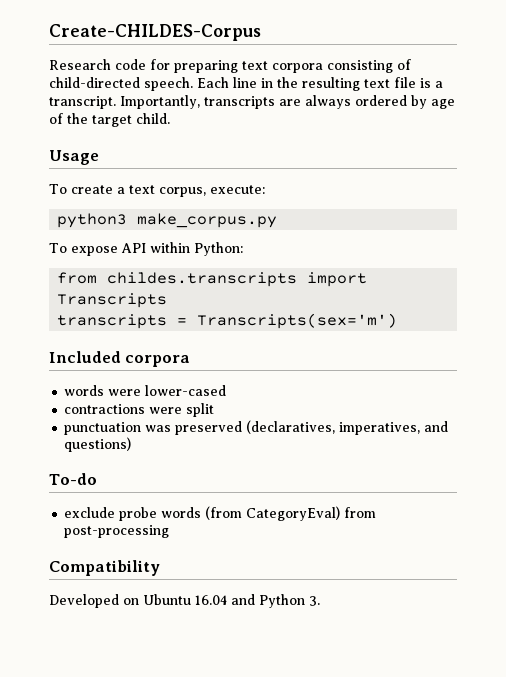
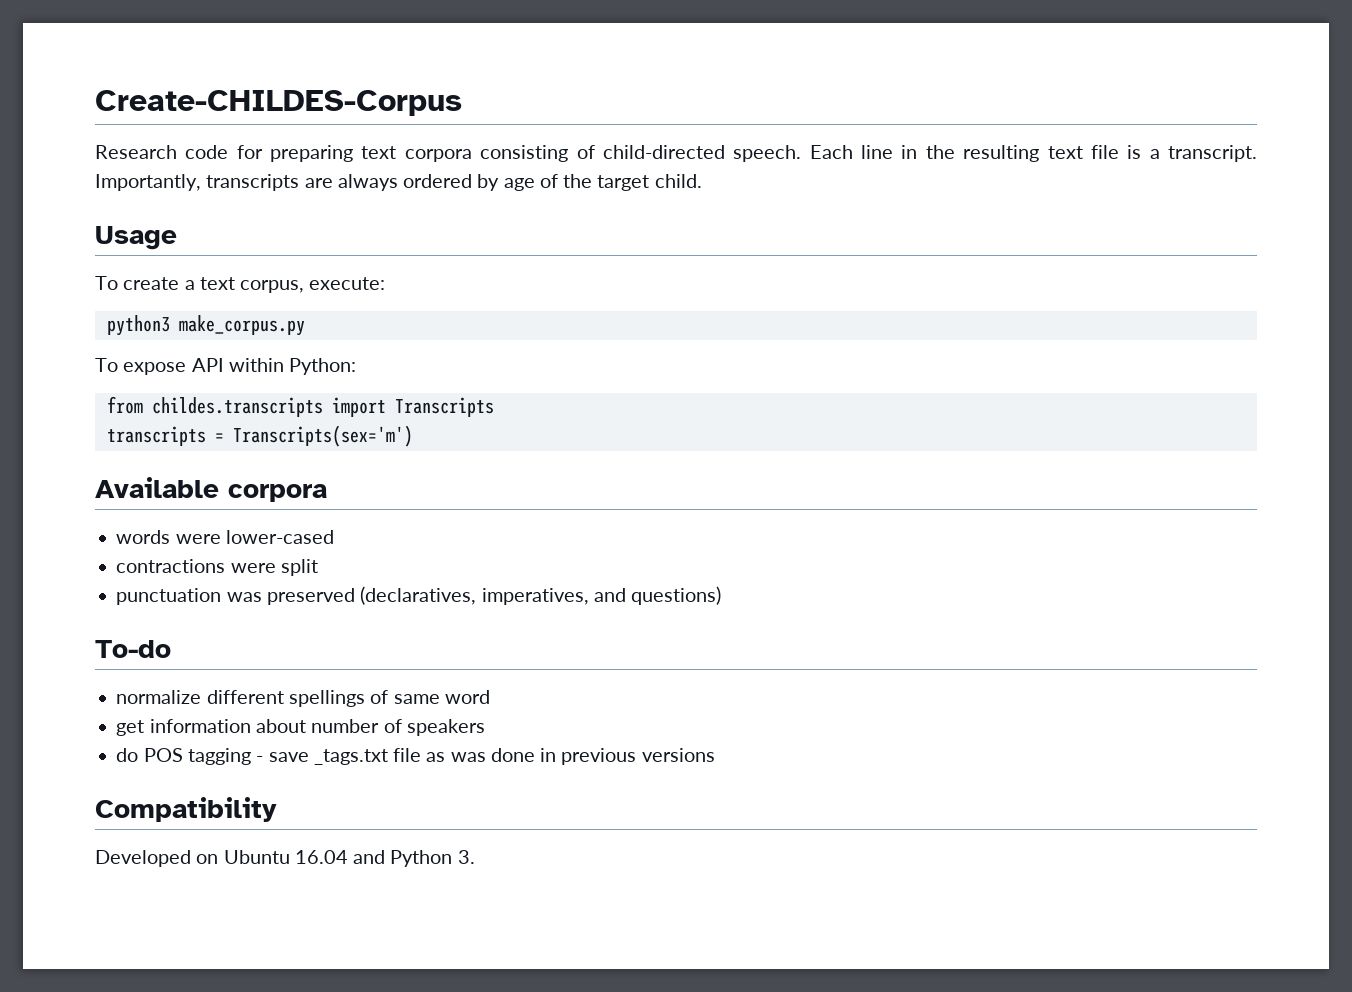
[49,351,121,363] Included -> [95,477,219,498] Available
[64,506,377,521] [64,525,170,538] exclude probe words (from CategoryEval) from post-processing -> [116,690,490,707] [116,719,485,736] [116,748,715,765] normalize different spellings of same word // get information about number of speakers // do POS tagging - save _tags.txt file as was done in previous versions

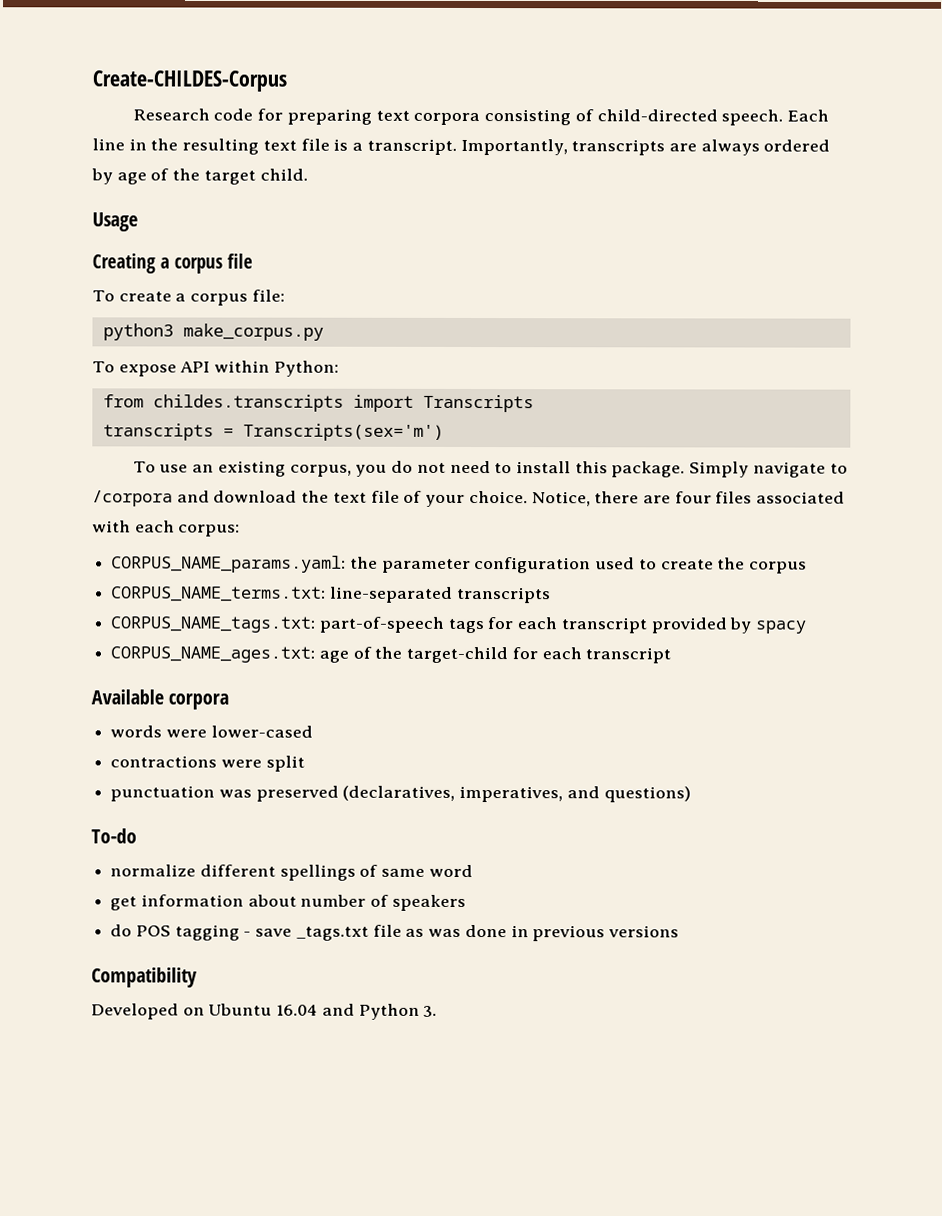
(177, 238) none -> [92,253,253,274] // Creating a corpus file
[199,277,386,293] text corpus, execute: -> [190,289,285,306] corpus file:
(413, 436) none -> [132,460,848,478] [92,490,846,507] [92,520,241,537] [111,555,808,574] [111,586,551,604] [110,616,807,634] [110,646,672,664] // To use an existing corpus, you do not need to install this package. Simply navigate to /corpora and download the text file of your choice. Notice, there are four files associated with each corpus: // CORPUS_NAME_params.yaml: the parameter configuration used to create the corpus // CORPUS_NAME_terms.txt: line-separated transcripts // CORPUS_NAME_tags.txt: part-of-speech tags for each transcript provided by spacy // CORPUS_NAME_ages.txt: age of the target-child for each transcript

